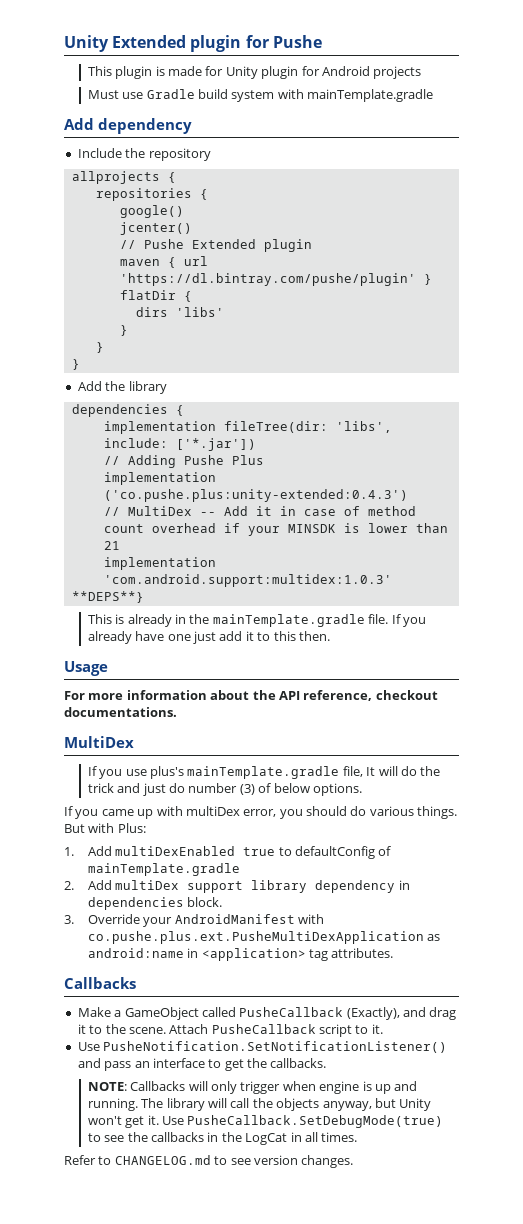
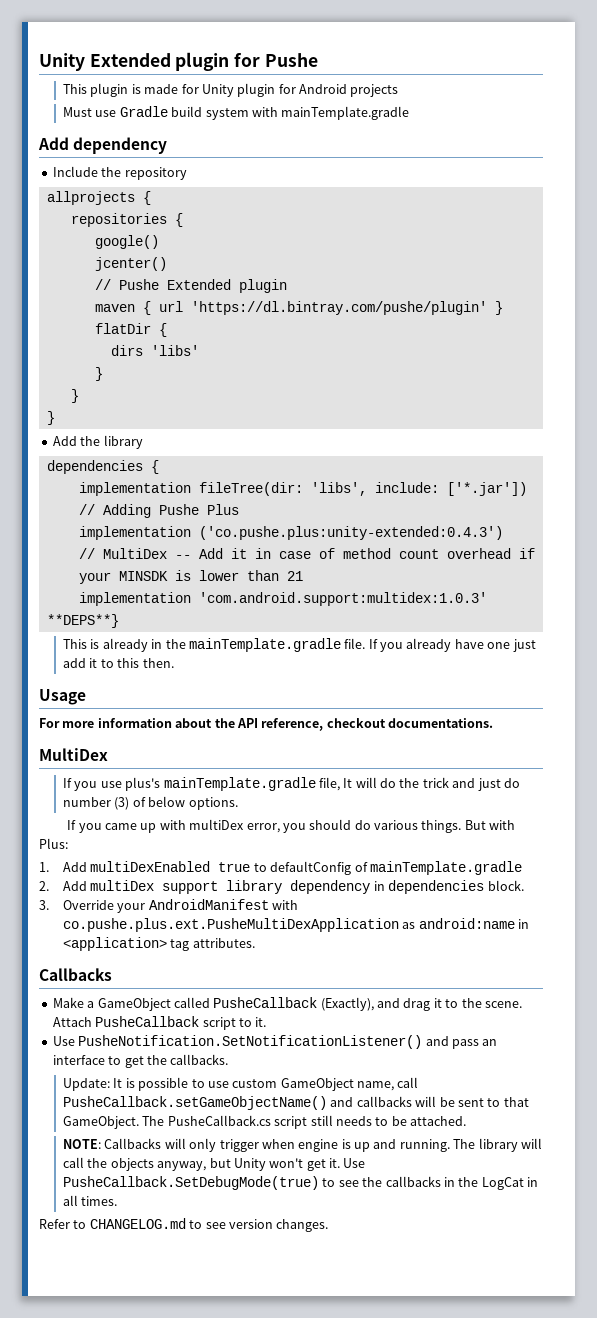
(327, 1063) none -> [63,1077,419,1091] [63,1096,529,1110] [63,1115,467,1129] // Update: It is possible to use custom GameObject name, call PusheCallback.setGameObjectName() and callbacks will be sent to that GameObject. The PusheCallback.cs script still needs to be attached.

